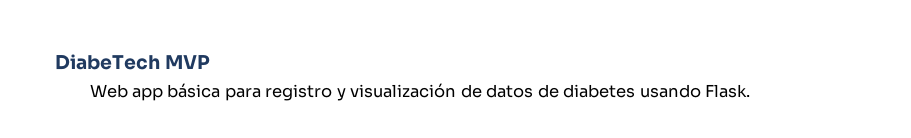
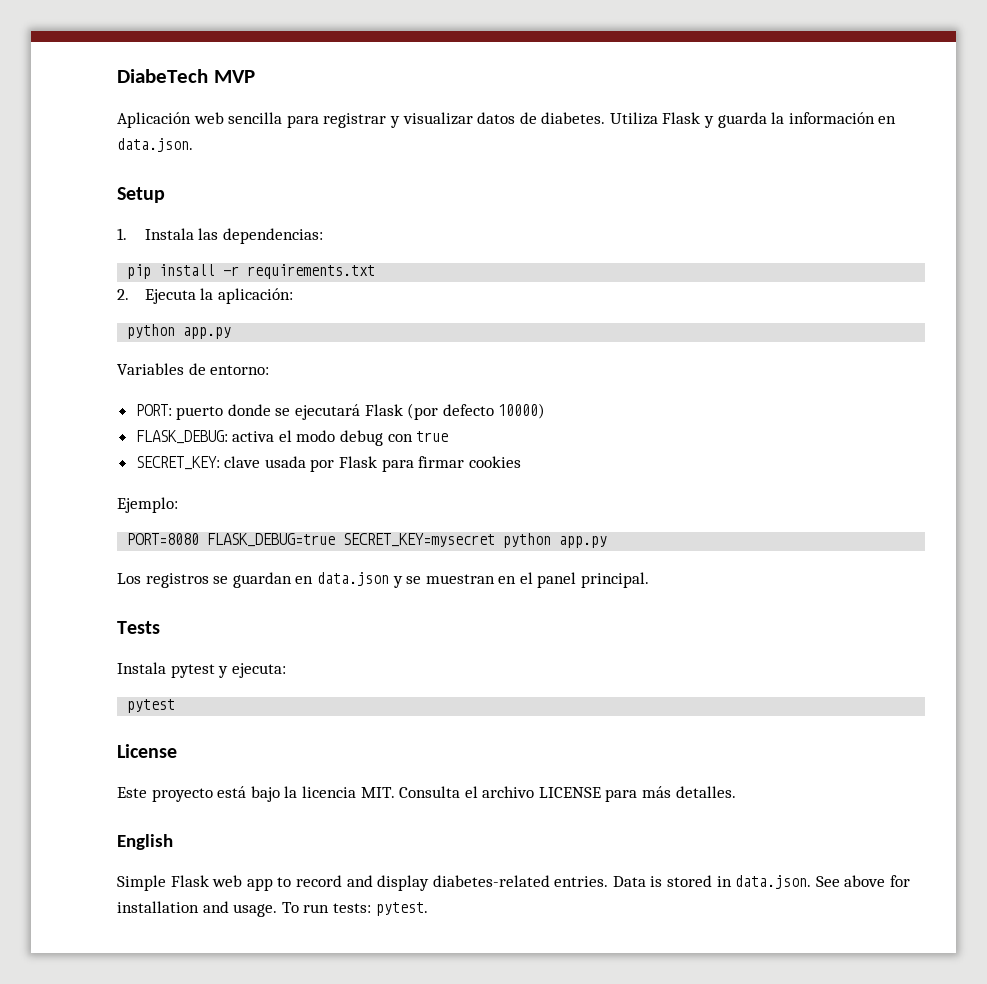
[89,83,751,101] Web app básica para registro y visualización de datos de diabetes usando Flask. -> [117,112,897,128] [117,138,193,152] [117,187,165,203] [117,228,323,244] [127,264,376,279] [117,288,293,304] [127,324,232,339] [117,363,270,375] [135,403,546,420] [135,430,449,446] [135,456,521,472] [117,497,178,513] [127,533,608,548] [117,572,650,588] [117,621,160,634] [117,662,286,678] [127,699,176,713] [117,744,177,758] [117,786,736,802] [117,834,173,850] [117,875,911,891] [117,901,428,917] Aplicación web sencilla para registrar y visualizar datos de diabetes. Utiliza Flask y guarda la información en data.json. // Setup // 1. Instala las dependencias: // pip install -r requirements.txt // 2. Ejecuta la aplicación: // python app.py // Variables de entorno: // PORT: puerto donde se ejecutará Flask (por defecto 10000) // FLASK_DEBUG: activa el modo debug con true // SECRET_KEY: clave usada por Flask para firmar cookies // Ejemplo: // PORT=8080 FLASK_DEBUG=true SECRET_KEY=mysecret python app.py // Los registros se guardan en data.json y se muestran en el panel principal. // Tests // Instala pytest y ejecuta: // pytest // License // Este proyecto está bajo la licencia MIT. Consulta el archivo LICENSE para más detalles. // English // Simple Flask web app to record and display diabetes-related entries. Data is stored in data.json. See above for installation and usage. To run tests: pytest.

